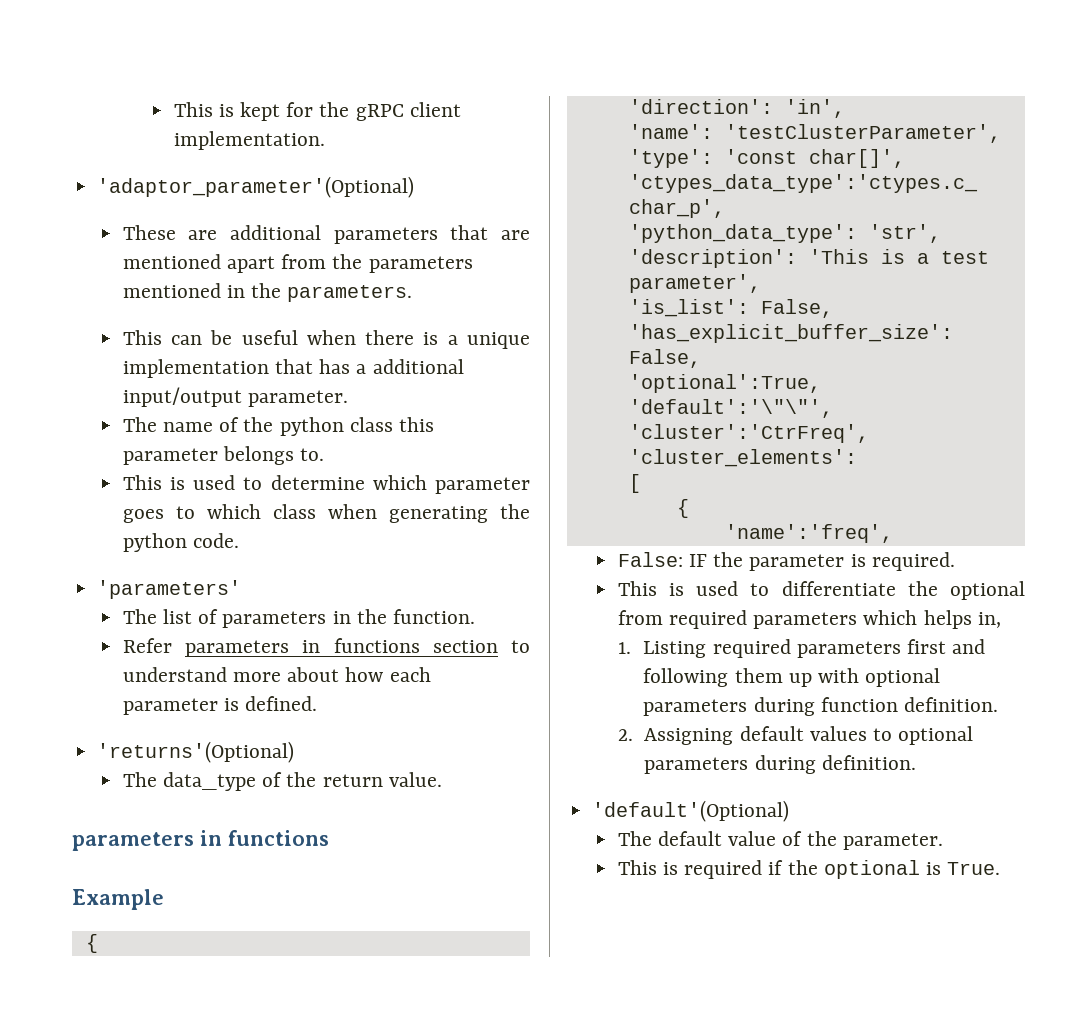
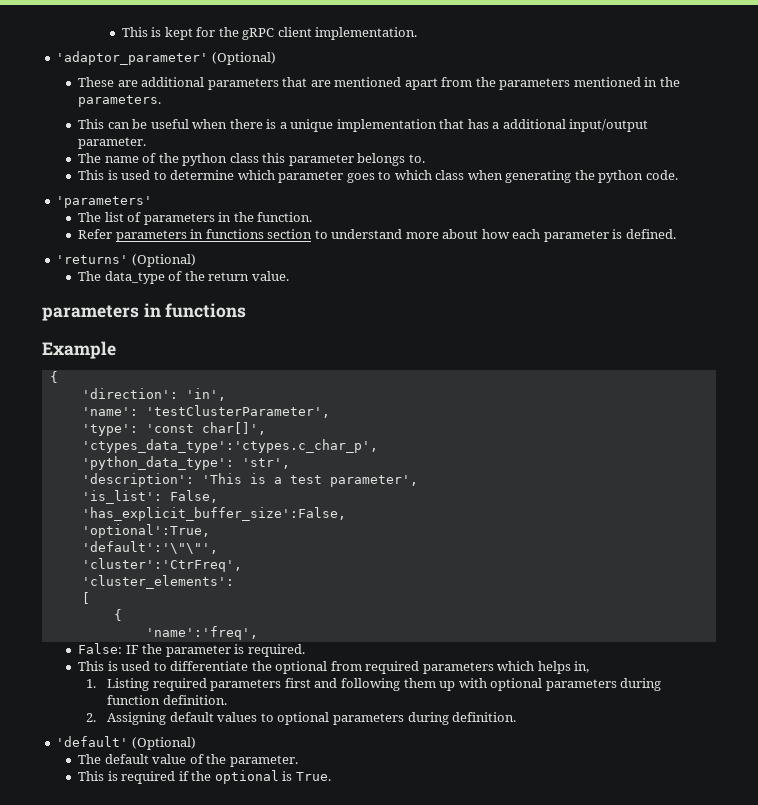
[97,176,415,198] 'adaptor_parameter'(Optional) -> [56,51,276,65] 'adaptor_parameter' (Optional)
[97,741,295,763] 'returns'(Optional) -> [56,254,196,267] 'returns' (Optional)
[592,800,790,822] 'default'(Optional) -> [56,736,196,750] 'default' (Optional)

